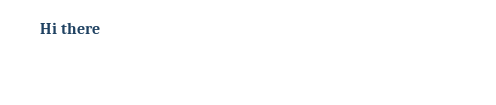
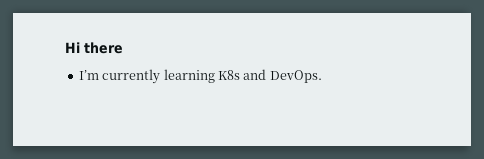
(101, 28) none -> [78,69,322,84] // I’m currently learning K8s and DevOps.

